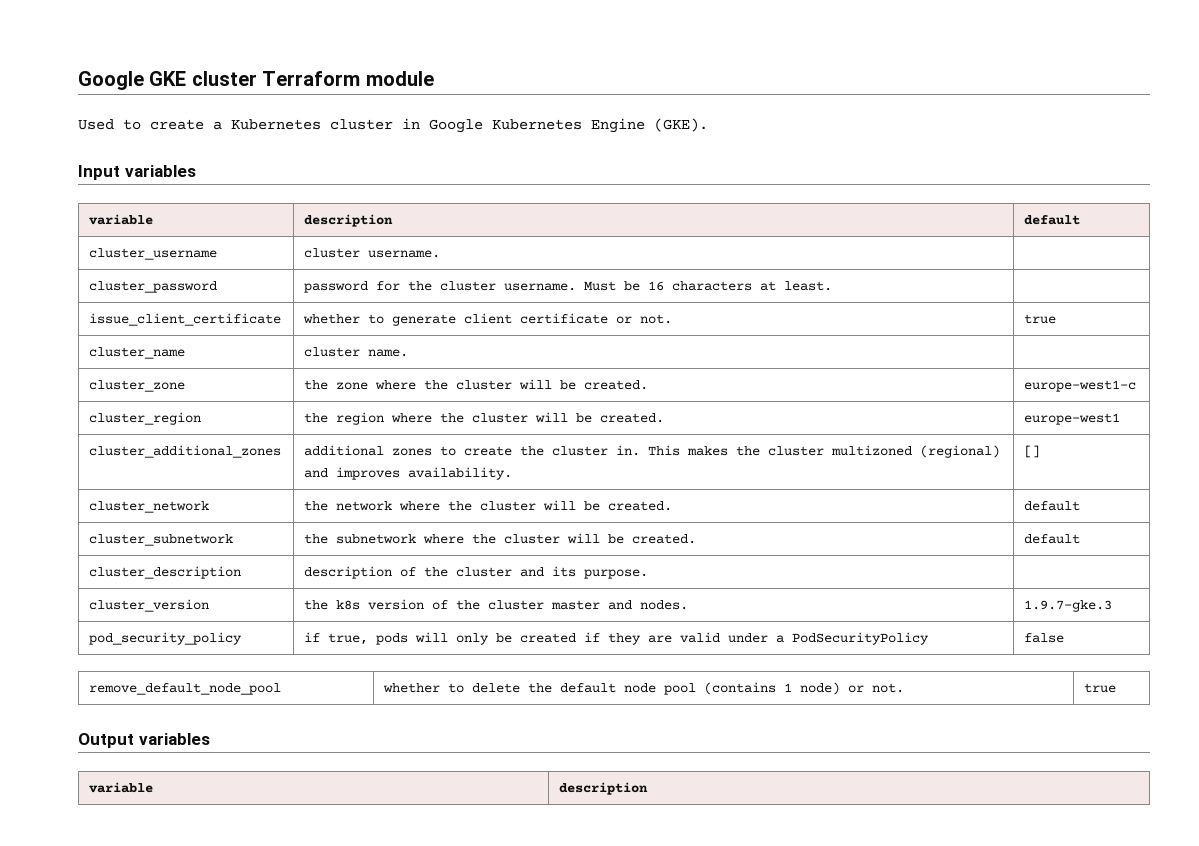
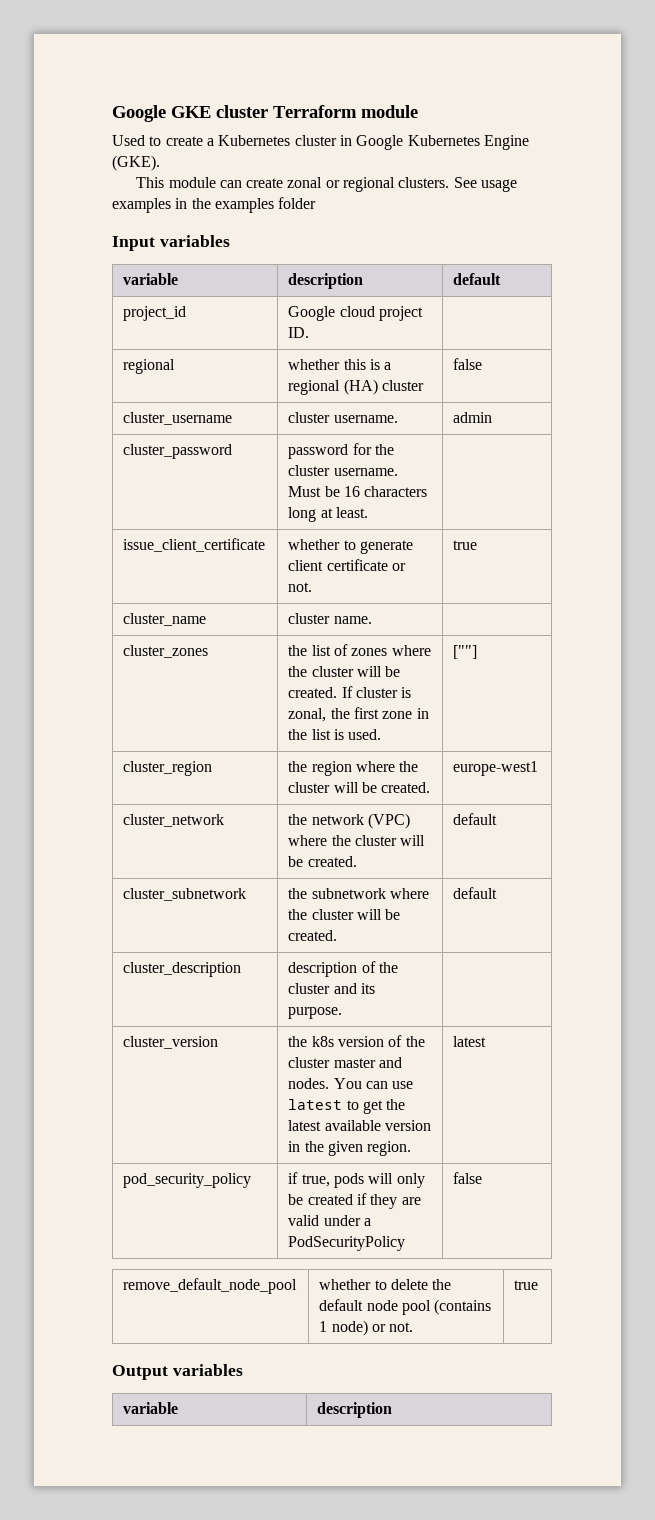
(708, 125) none -> [136,177,518,192] [112,197,317,213] // This module can create zonal or regional clusters. See usage examples in the examples folder
(1081, 220) none -> [123,306,187,321] [288,306,423,321] [288,327,310,338] [123,359,176,374] [288,359,392,370] [288,379,424,395] [453,358,483,370] // project_id | Google cloud project ID. | // regional | whether this is a regional (HA) cluster | false
(441, 254) none -> [453,412,493,423] admin
(753, 286) none -> [288,507,317,522] long
[89,380,186,392] [304,379,649,390] [1024,380,1137,392] cluster_zone | the zone where the cluster will be created. | europe-west1-c -> [123,645,209,658] [288,644,431,656] [288,666,401,677] [288,686,412,698] [288,707,429,722] [288,729,382,740] [453,645,478,659] cluster_zones | the list of zones where the cluster will be created. If cluster is zonal, the first zone in the list is used. | [""]
[89,445,282,458] [304,445,1001,458] [304,467,513,480] [1024,445,1041,458] // cluster_additional_zones | additional zones to create the cluster in. This makes the cluster multizoned (regional) and improves availability. | [] -> (539, 768) none
(393, 506) none -> [367,813,410,829] (VPC)
[1024,600,1113,612] | 1.9.7-gke.3 -> [333,1078,414,1089] [288,1099,406,1114] [288,1120,431,1131] [288,1141,412,1156] [453,1036,487,1047] You can use latest to get the latest available version in the given region. | latest

